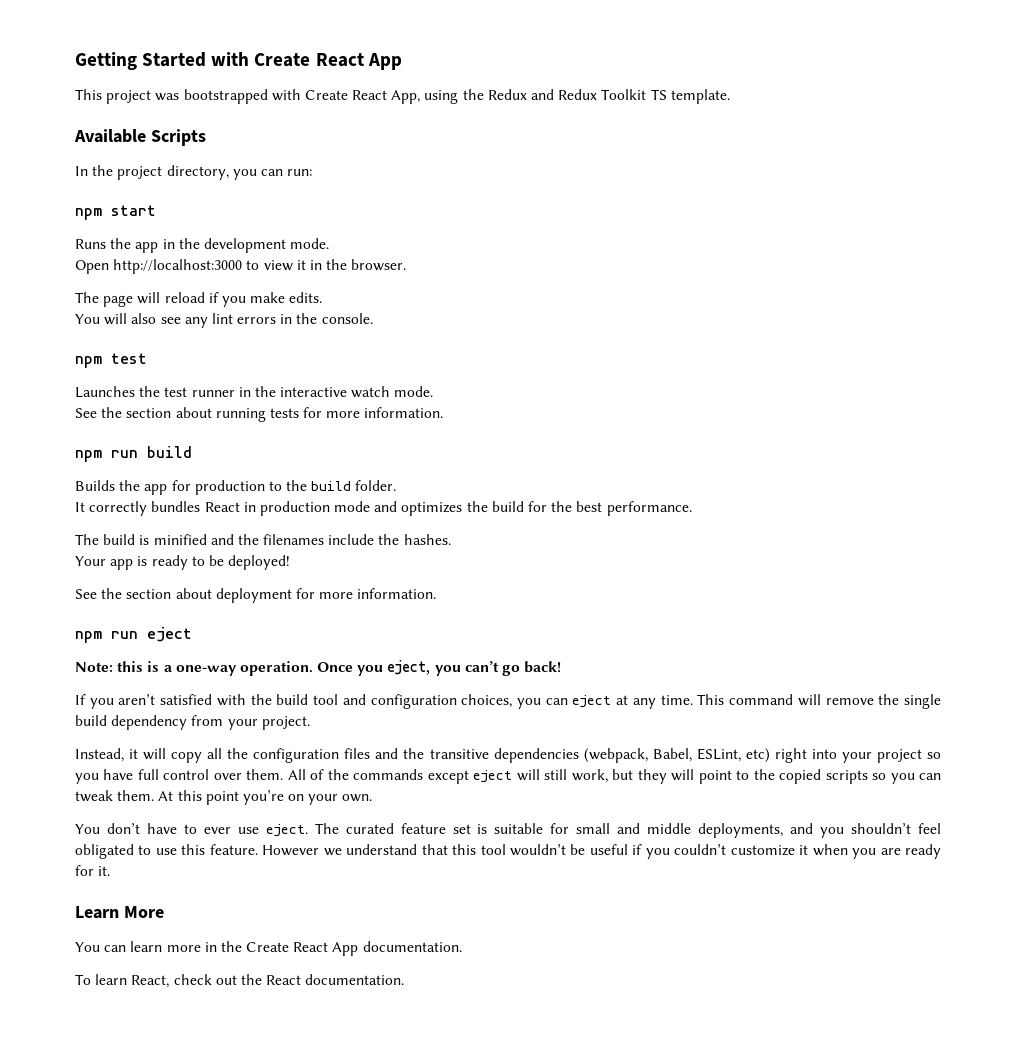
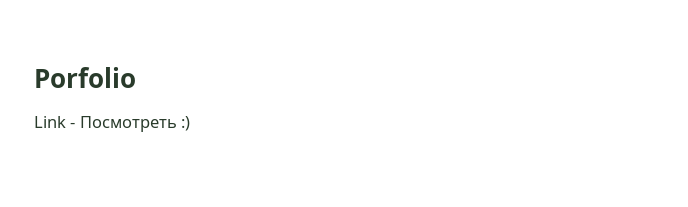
[75,52,402,70] [75,89,730,104] [74,129,206,146] [75,165,313,180] [75,205,156,220] [75,238,330,253] [75,259,407,274] [75,292,323,307] [75,313,373,328] [75,353,147,368] [75,386,434,398] [75,407,444,422] [75,446,192,462] [75,480,397,495] [75,501,692,516] [75,534,451,545] [75,555,291,570] [75,588,437,603] [75,627,192,643] [75,660,562,676] [75,694,942,709] [75,715,310,730] [75,748,941,763] [75,769,942,784] [75,790,373,805] [75,823,942,838] [75,844,942,859] [75,865,111,876] [75,906,164,919] [75,941,462,956] [75,974,405,988] Getting Started with Create React App // This project was bootstrapped with Create React App, using the Redux and Redux Toolkit TS template. // Available Scripts // In the project directory, you can run: // npm start // Runs the app in the development mode. // Open http://localhost:3000 to view it in the browser. // The page will reload if you make edits. // You will also see any lint errors in the console. // npm test // Launches the test runner in the interactive watch mode. // See the section about running tests for more information. // npm run build // Builds the app for production to the build folder. // It correctly bundles React in production mode and optimizes the build for the best performance. // The build is minified and the filenames include the hashes. // Your app is ready to be deployed! // See the section about deployment for more information. // npm run eject // Note: this is a one-way operation. Once you eject, you can’t go back! // If you aren’t satisfied with the build tool and configuration choices, you can eject at any time. This command will remove the single build dependency from your project. // Instead, it will copy all the configuration files and the transitive dependencies (webpack, Babel, ESLint, etc) right into your project so you have full control over them. All of the commands except eject will still work, but they will point to the copied scripts so you can tweak them. At this point you’re on your own. // You don’t have to ever use eject. The curated feature set is suitable for small and middle deployments, and you shouldn’t feel obligated to use this feature. However we understand that this tool wouldn’t be useful if you couldn’t customize it when you are ready for it. // Learn More // You can learn more in the Create React App documentation. // To learn React, check out the React documentation. -> [34,67,136,88] [34,116,191,132] Porfolio // Link - Посмотреть :)

